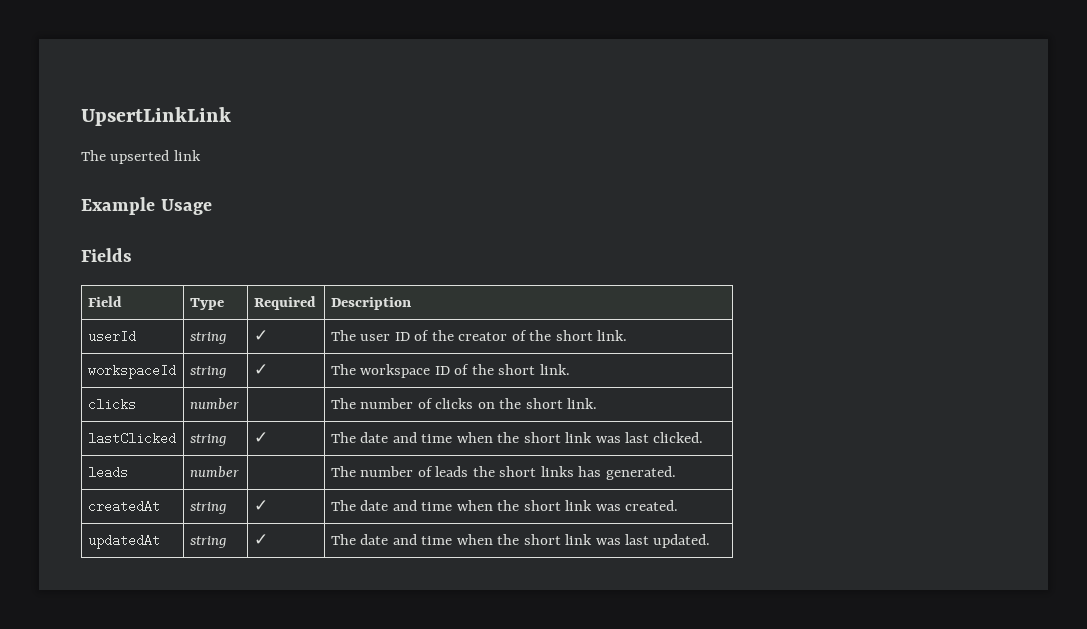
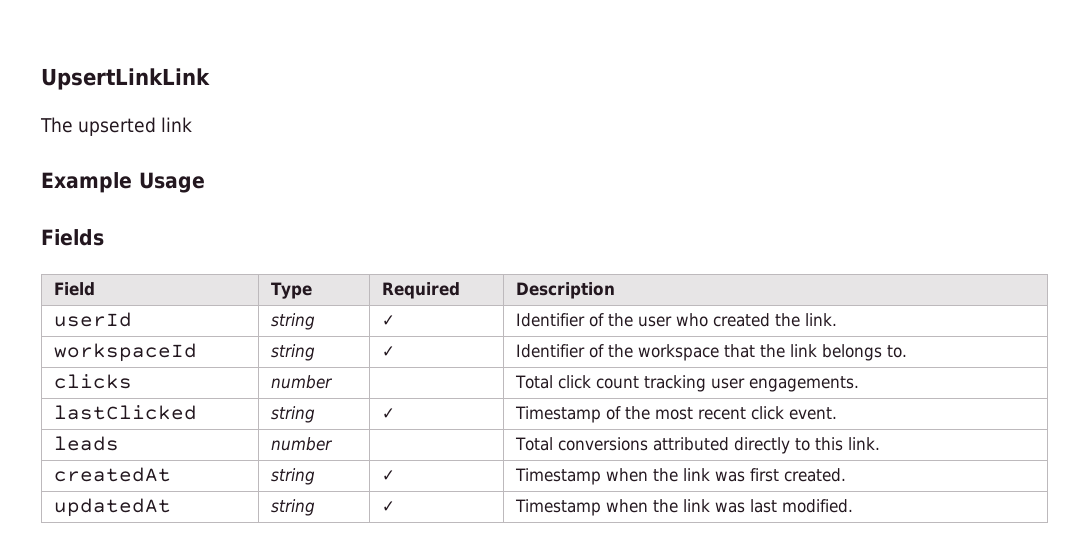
[330,330,628,341] [87,364,176,379] [189,366,226,378] [253,364,268,375] [330,364,570,378] [87,398,136,411] [189,398,239,410] [330,398,598,409] [87,432,176,445] [189,434,226,446] [253,432,268,443] [330,432,704,443] [87,466,128,479] [189,466,239,478] [330,466,676,480] The user ID of the creator of the short link. // workspaceId | string | ✓ | The workspace ID of the short link. // clicks | number | | The number of clicks on the short link. // lastClicked | string | ✓ | The date and time when the short link was last clicked. // leads | number | | The number of leads the short links has generated. -> [516,313,838,327] [54,343,198,362] [271,344,316,361] [382,346,396,357] [516,344,908,361] [54,374,133,389] [271,375,334,389] [515,375,860,392] [54,405,198,420] [271,406,316,423] [382,408,396,419] [515,406,838,423] [54,436,120,451] [271,437,334,451] [515,437,881,454] Identifier of the user who created the link. // workspaceId | string | ✓ | Identifier of the workspace that the link belongs to. // clicks | number | | Total click count tracking user engagements. // lastClicked | string | ✓ | Timestamp of the most recent click event. // leads | number | | Total conversions attributed directly to this link.
[330,500,621,511] The date and time when the short link was -> [515,468,780,485] Timestamp when the link was first
[330,534,711,548] The date and time when the short link was last updated. -> [515,499,854,516] Timestamp when the link was last modified.

